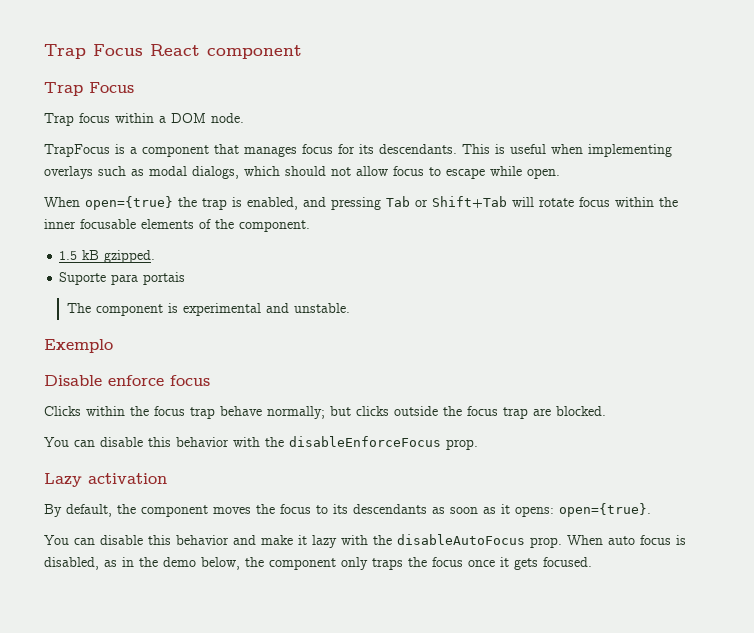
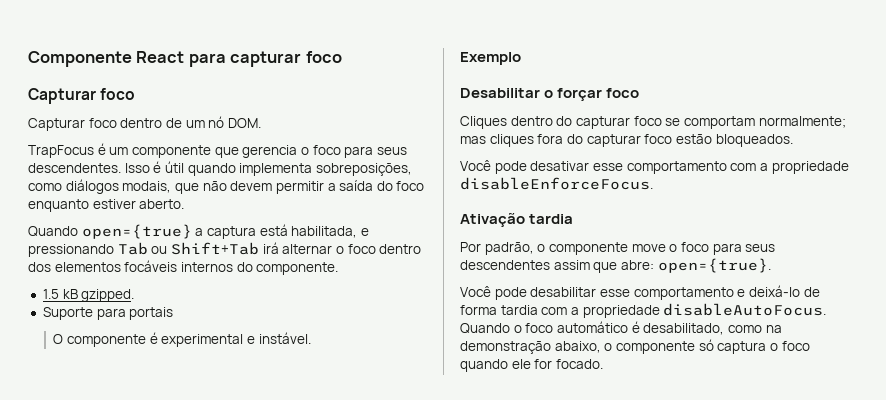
[44,44,302,59] [44,82,134,96] [44,113,244,126] [44,144,672,157] [44,166,560,179] [44,196,678,210] [44,219,310,232] Trap Focus React component // Trap Focus // Trap focus within a DOM node. // TrapFocus is a component that manages focus for its descendants. This is useful when implementing overlays such as modal dialogs, which should not allow focus to escape while open. // When open={true} the trap is enabled, and pressing Tab or Shift+Tab will rotate focus within the inner focusable elements of the component. -> [28,51,342,67] [28,88,136,104] [28,116,261,131] [28,143,407,158] [28,161,412,176] [28,179,425,194] [28,199,185,212] [28,224,369,239] [28,242,422,257] [28,260,339,275] Componente React para capturar foco // Capturar foco // Capturar foco dentro de um nó DOM. // TrapFocus é um componente que gerencia o foco para seus descendentes. Isso é útil quando implementa sobreposições, como diálogos modais, que não devem permitir a saída do foco enquanto estiver aberto. // Quando open={true} a captura está habilitada, e pressionando Tab ou Shift+Tab irá alternar o foco dentro dos elementos focáveis internos do componente.
[66,303,350,316] [44,339,113,353] [44,375,210,386] [44,406,606,419] [44,436,478,450] [44,473,167,487] [44,503,651,517] [44,534,686,548] [44,557,592,570] The component is experimental and unstable. // Exemplo // Disable enforce focus // Clicks within the focus trap behave normally; but clicks outside the focus trap are blocked. // You can disable this behavior with the disableEnforceFocus prop. // Lazy activation // By default, the component moves the focus to its descendants as soon as it opens: open={true}. // You can disable this behavior and make it lazy with the disableAutoFocus prop. When auto focus is disabled, as in the demo below, the component only traps the focus once it gets focused. -> [53,332,311,347] [460,52,521,65] [460,88,640,101] [460,116,846,129] [460,134,793,147] [460,160,849,174] [460,177,653,190] [460,213,574,227] [460,242,776,255] [460,258,771,273] [460,285,820,300] [460,303,827,318] [460,321,782,335] [460,339,810,354] [460,359,603,372] O componente é experimental e instável. // Exemplo // Desabilitar o forçar foco // Cliques dentro do capturar foco se comportam normalmente; mas cliques fora do capturar foco estão bloqueados. // Você pode desativar esse comportamento com a propriedade disableEnforceFocus. // Ativação tardia // Por padrão, o componente move o foco para seus descendentes assim que abre: open={true}. // Você pode desabilitar esse comportamento e deixá-lo de forma tardia com a propriedade disableAutoFocus. Quando o foco automático é desabilitado, como na demonstração abaixo, o componente só captura o foco quando ele for focado.

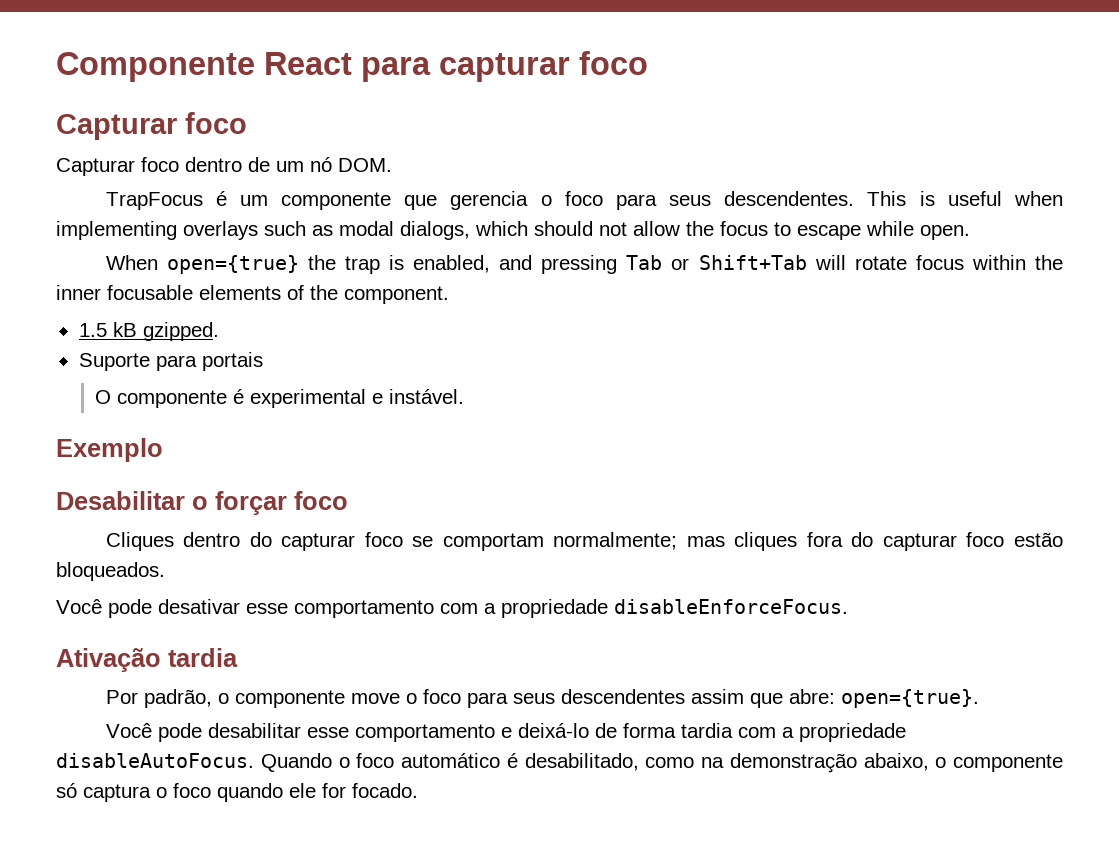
[124,161,412,176] [28,179,425,194] [28,199,185,212] [28,224,369,239] [28,242,422,257] [28,260,339,275] Isso é útil quando implementa sobreposições, como diálogos modais, que não devem permitir a saída do foco enquanto estiver aberto. // Quando open={true} a captura está habilitada, e pressionando Tab ou Shift+Tab irá alternar o foco dentro dos elementos focáveis internos do componente. -> [867,191,1063,206] [56,221,970,240] [105,255,1063,274] [56,285,449,304] This is useful when implementing overlays such as modal dialogs, which should not allow the focus to escape while open. // When open={true} the trap is enabled, and pressing Tab or Shift+Tab will rotate focus within the inner focusable elements of the component.

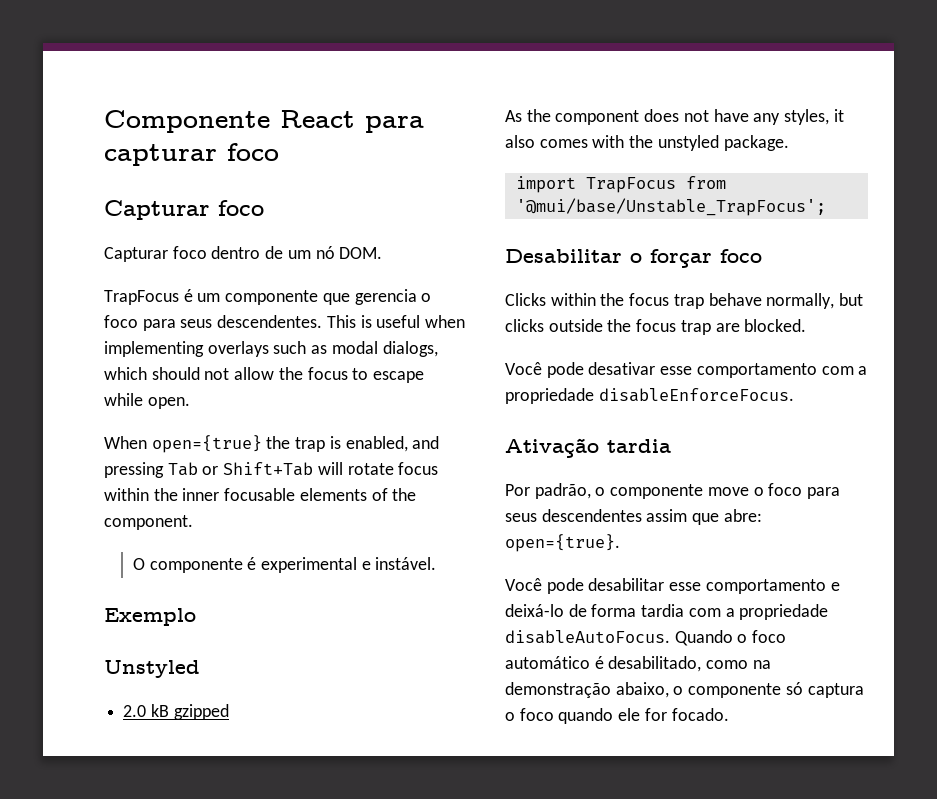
[78,322,219,341] [78,352,263,371] // 1.5 kB gzipped. // Suporte para portais -> (193, 522) none
[56,491,348,515] [105,532,1063,551] [56,562,165,581] Desabilitar o forçar foco // Cliques dentro do capturar foco se comportam normalmente; mas cliques fora do capturar foco estão bloqueados. -> [104,660,200,678] [123,704,229,720] [505,109,844,125] [505,135,789,151] [515,176,726,193] [515,198,826,216] [505,249,762,268] [505,293,864,309] [505,319,807,335] Unstyled // 2.0 kB gzipped // As the component does not have any styles, it also comes with the unstyled package. // import TrapFocus from '@mui/base/Unstable_TrapFocus'; // Desabilitar o forçar foco // Clicks within the focus trap behave normally, but clicks outside the focus trap are blocked.

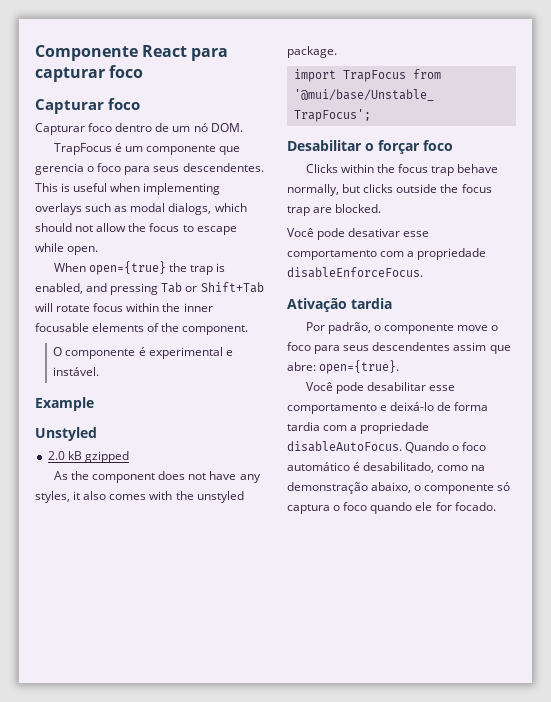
[104,608,196,626] Exemplo -> [35,397,94,411] Example

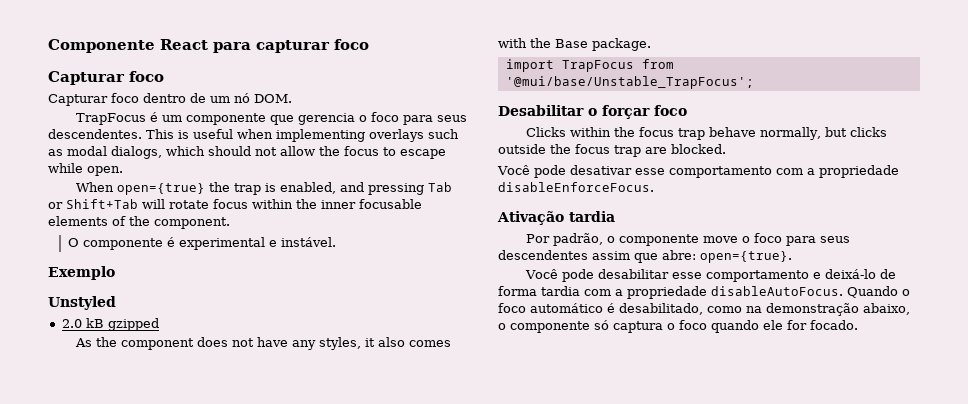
[35,397,94,411] Example -> [48,266,115,280] Exemplo
[196,491,244,503] unstyled -> [555,39,588,48] Base

